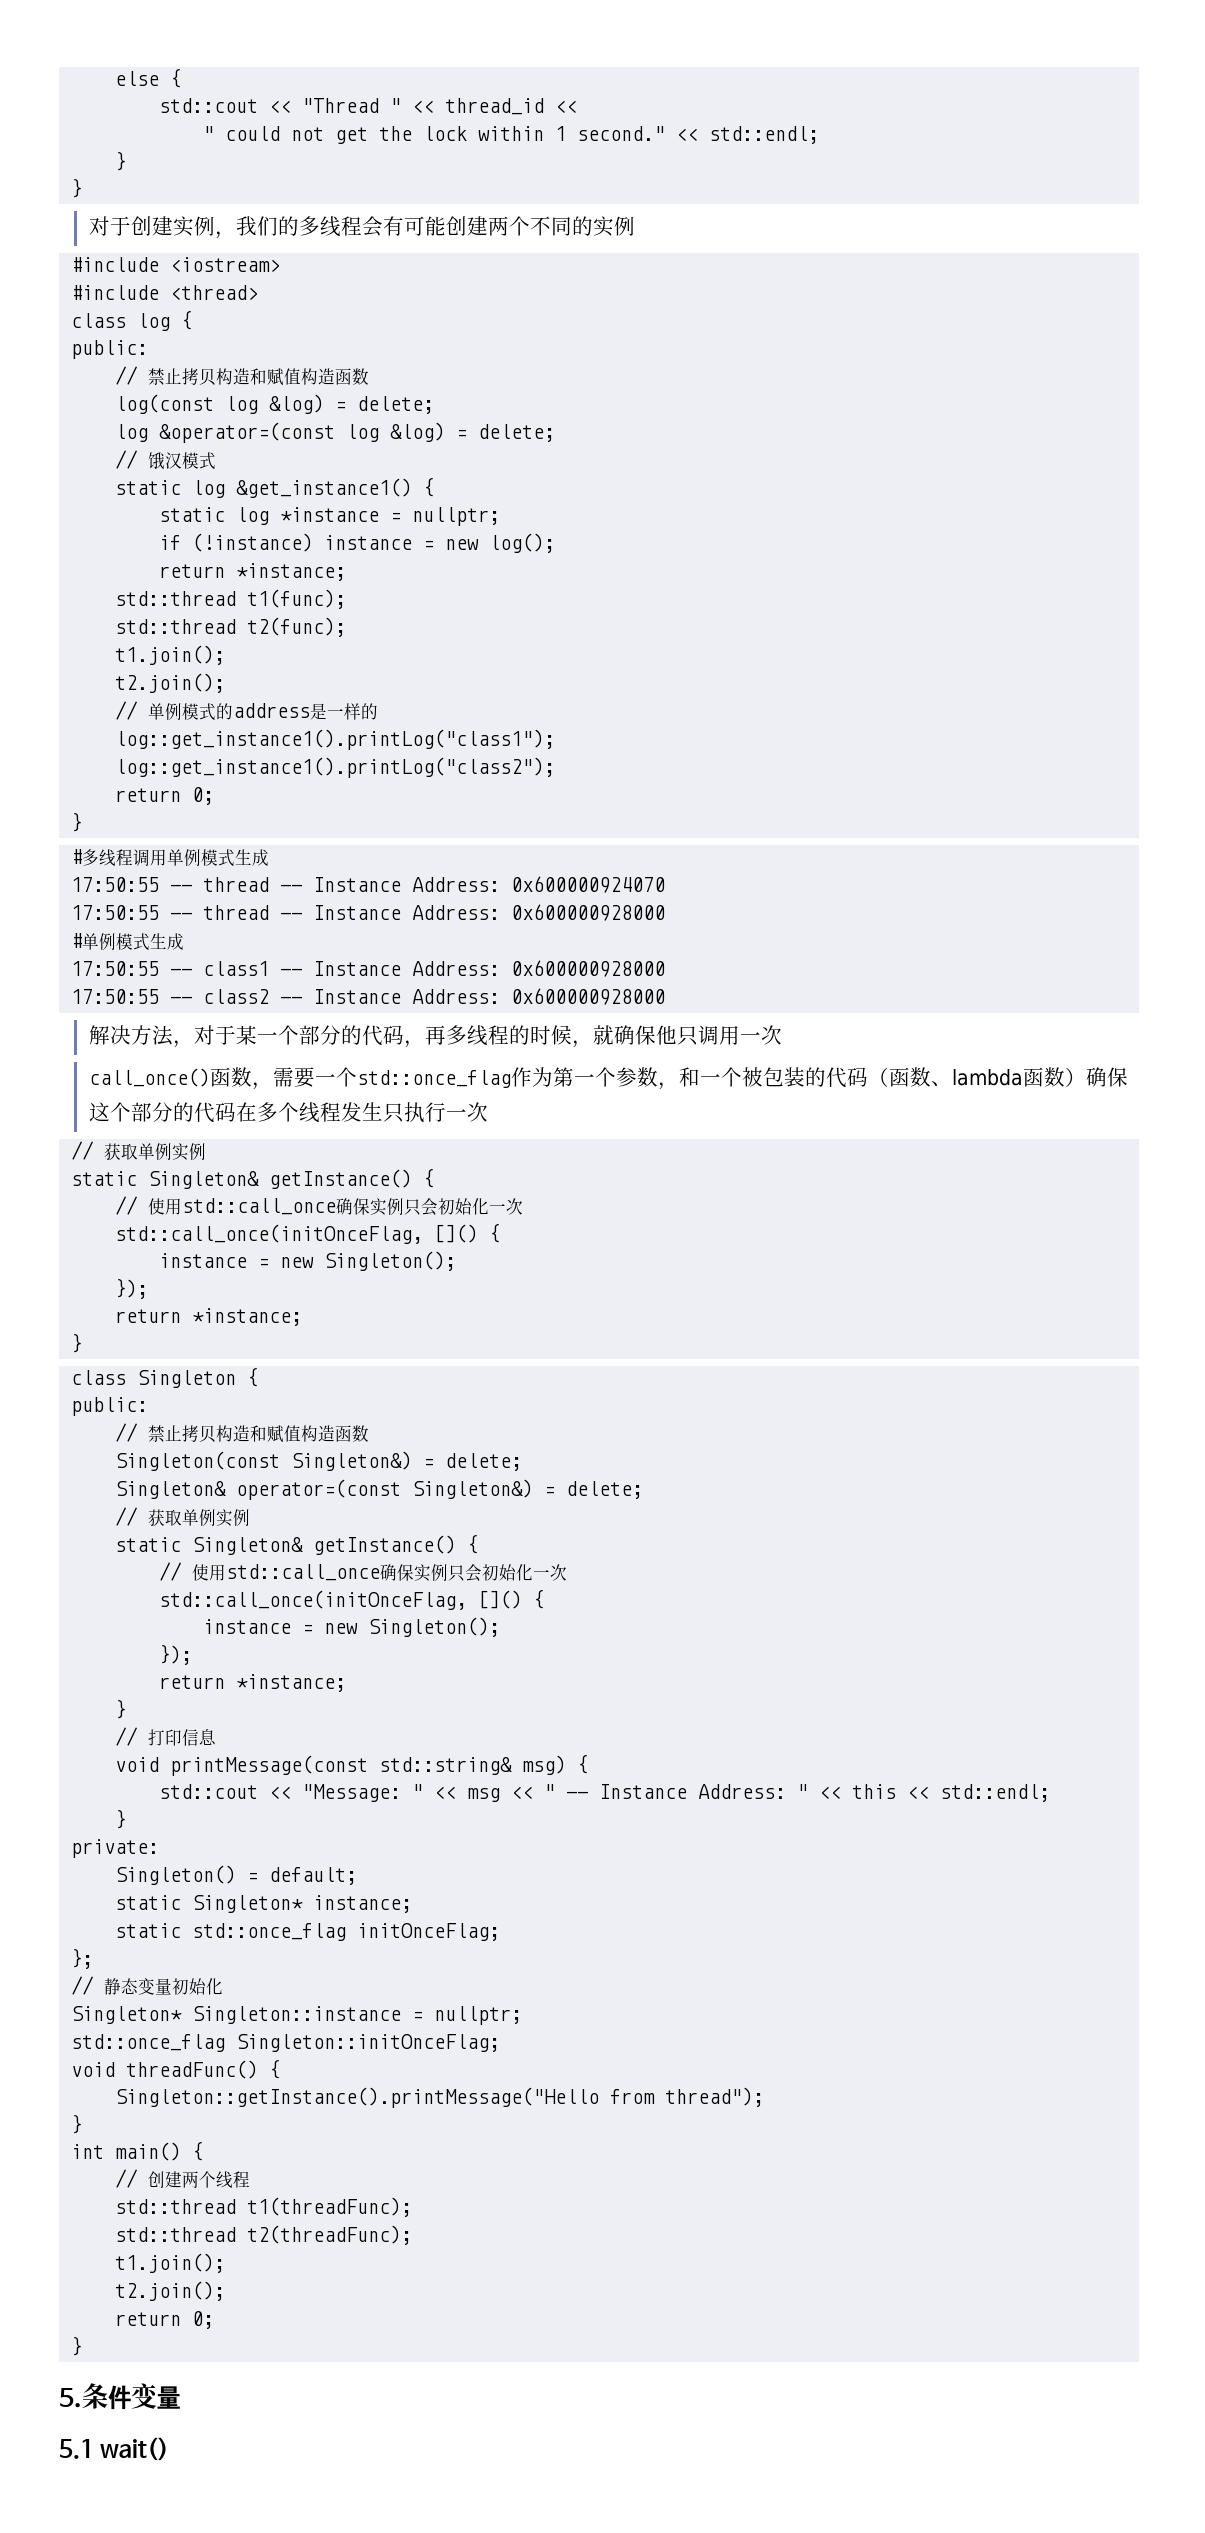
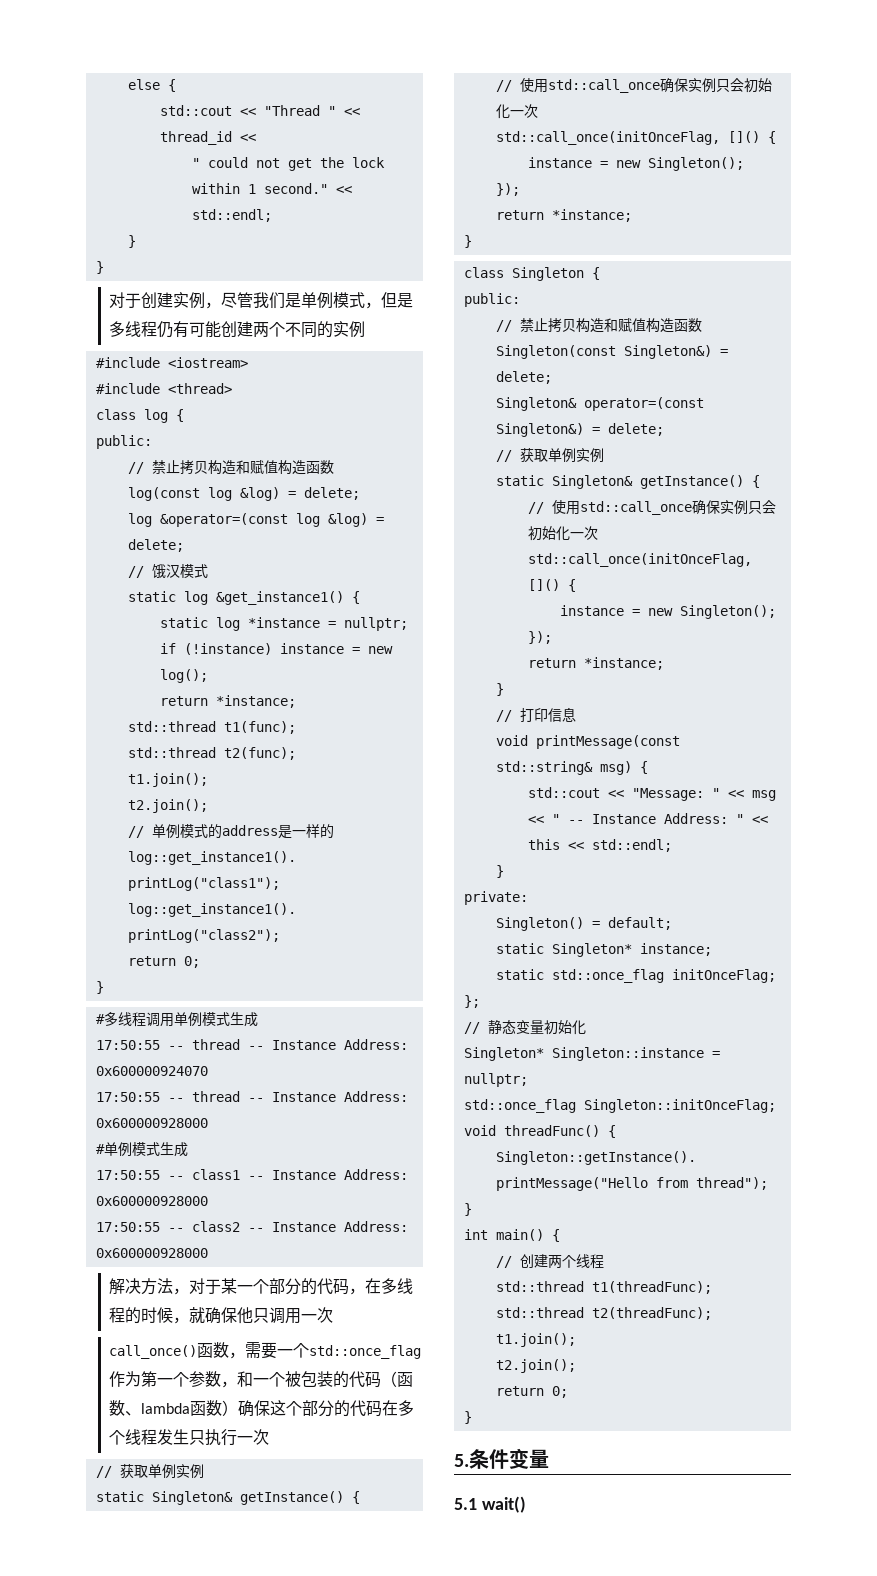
[235,216,383,237] 我们的多线程会 -> [221,292,414,309] [109,321,174,338] 尽管我们是单例模式，但是多线程仍
[424,1025,446,1045] 再 -> [365,1278,382,1294] 在

